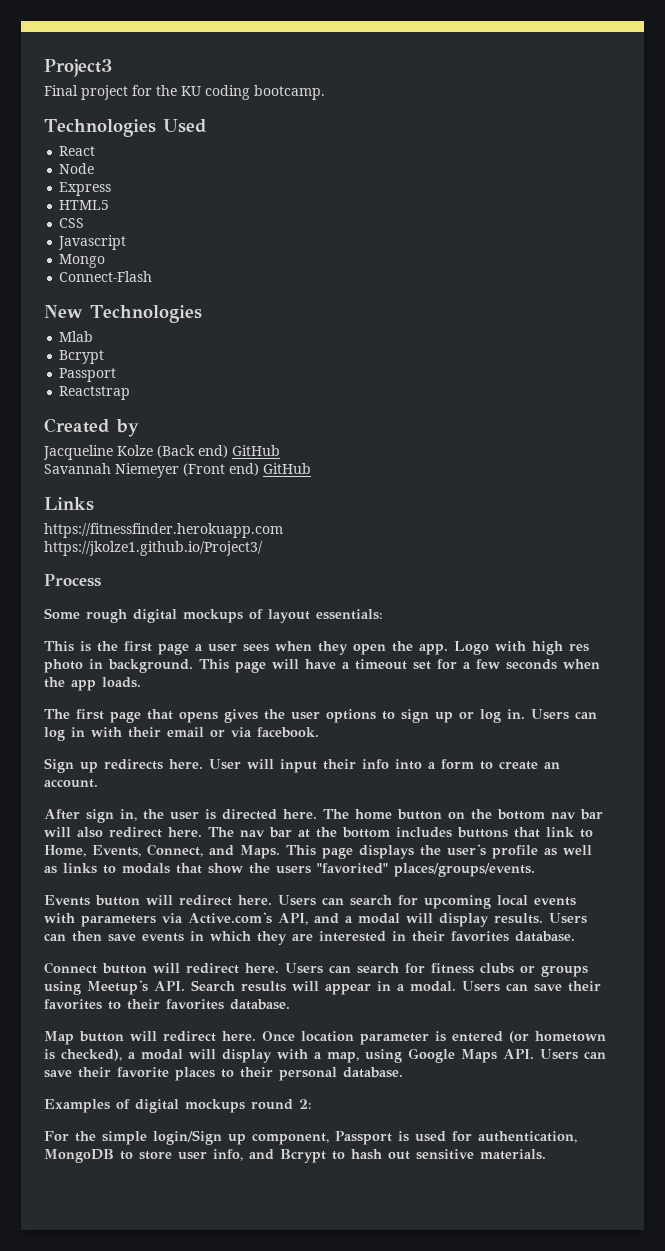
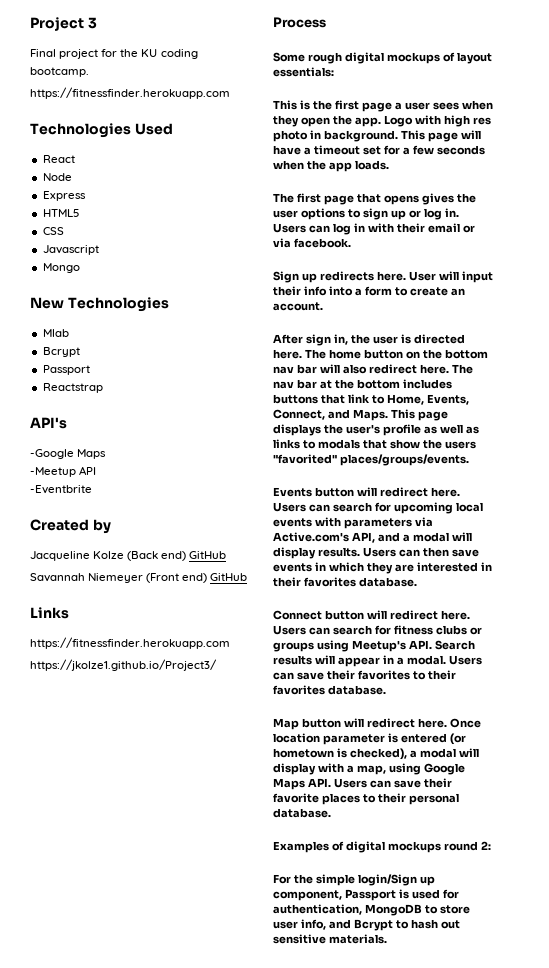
[44,59,112,77] Project3 -> [30,17,97,31] Project 3
(325, 92) none -> [30,87,230,99] // https://fitnessfinder.herokuapp.com
[59,271,153,282] // Connect-Flash -> (80, 268) none
(131, 393) none -> [30,417,67,429] [30,449,107,459] [30,466,97,477] [30,485,92,494] // API's // -Google Maps // -Meetup API // -Eventbrite

